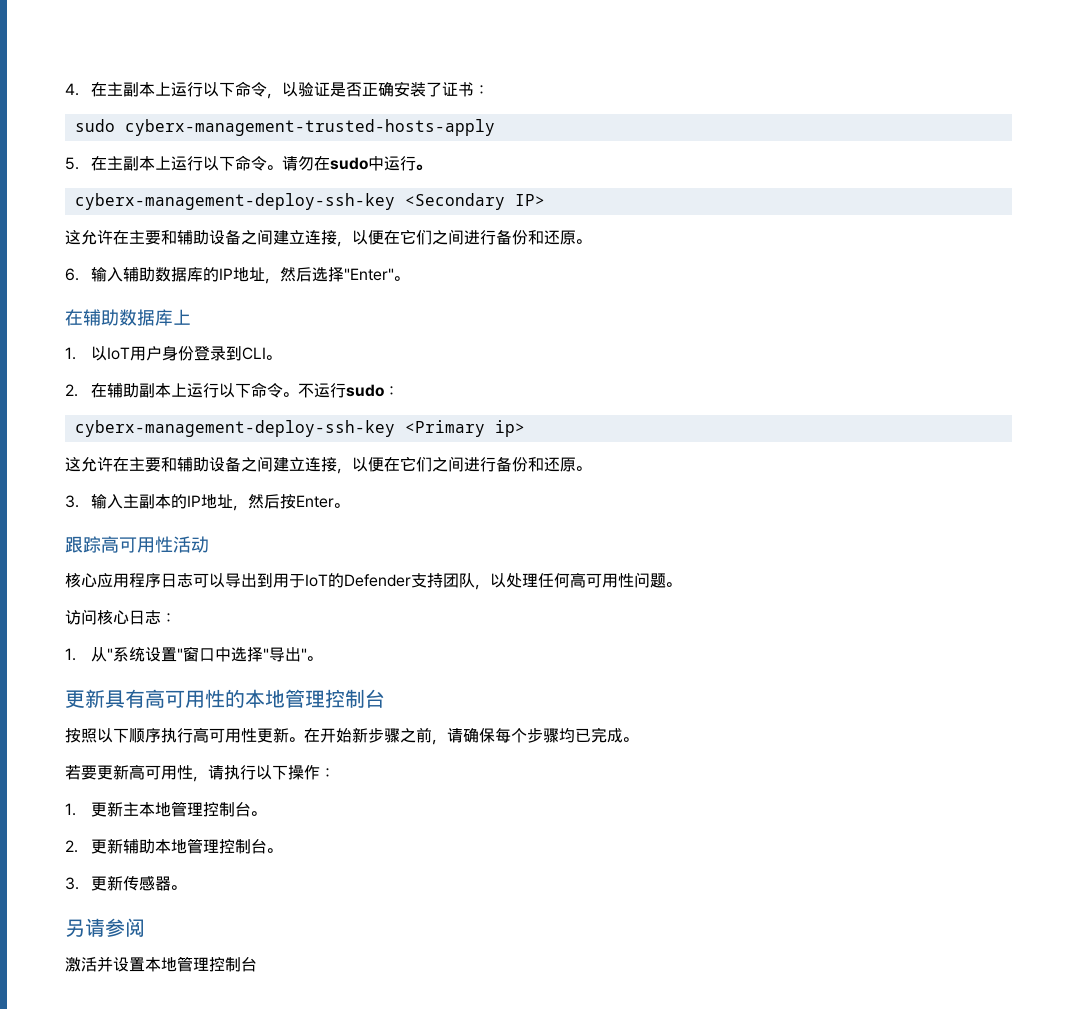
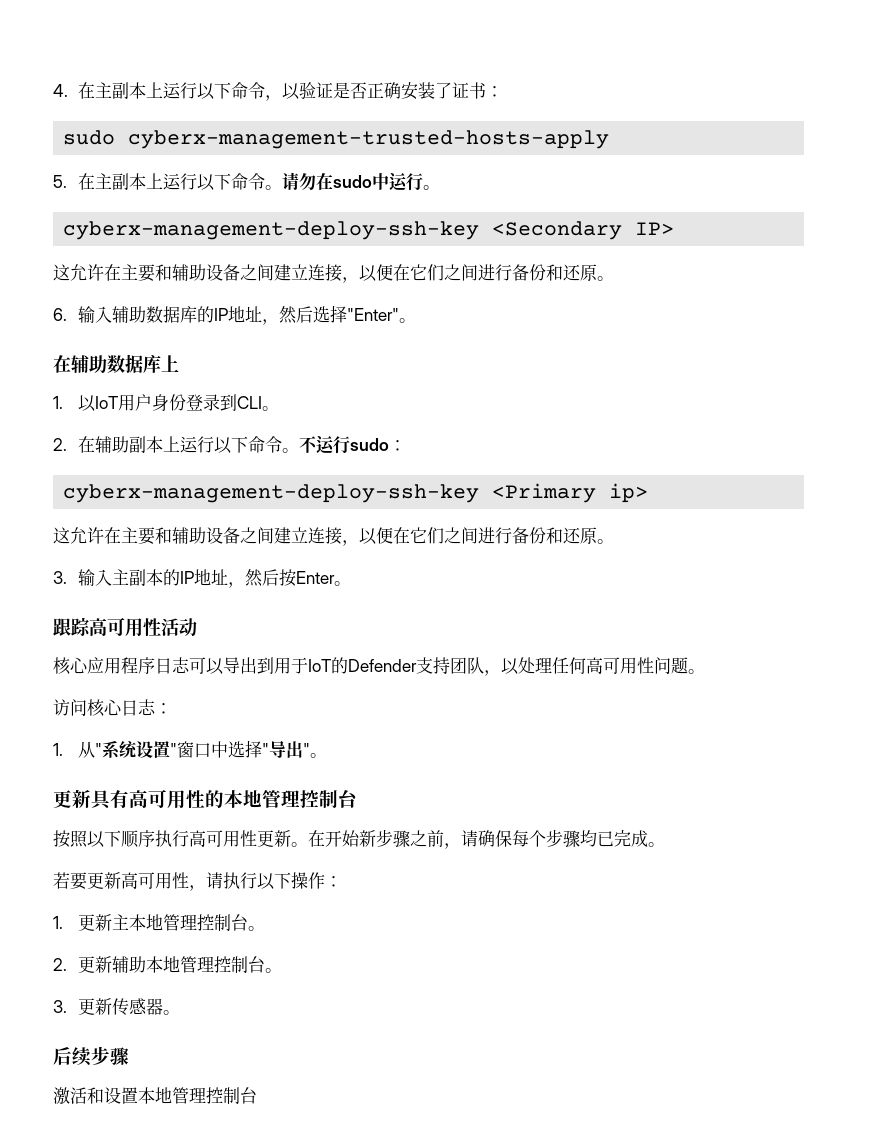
[65,918,145,937] 另请参阅 -> [53,1046,129,1066] 后续步骤
[97,956,113,972] 并 -> [87,1087,104,1104] 和

